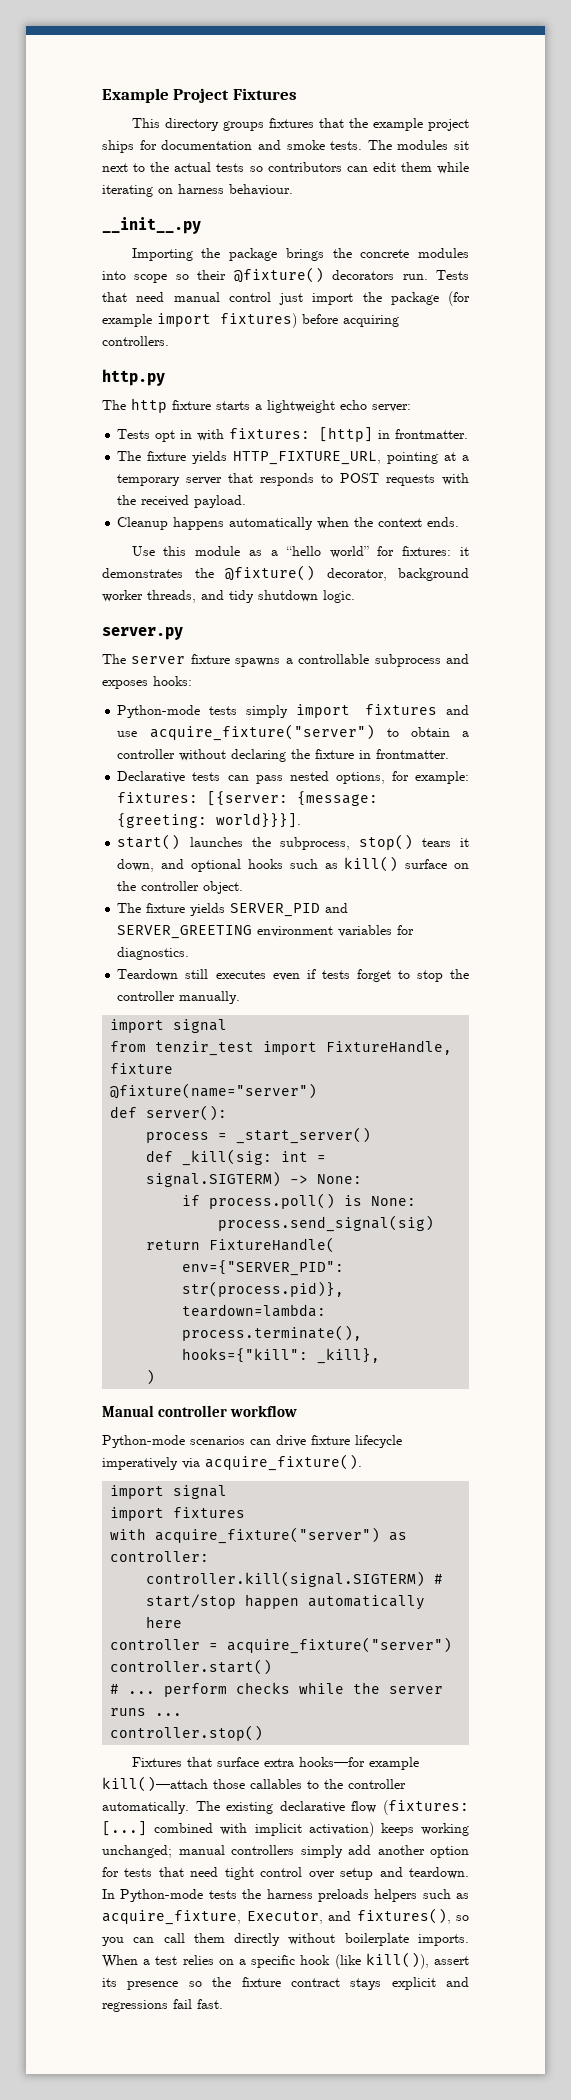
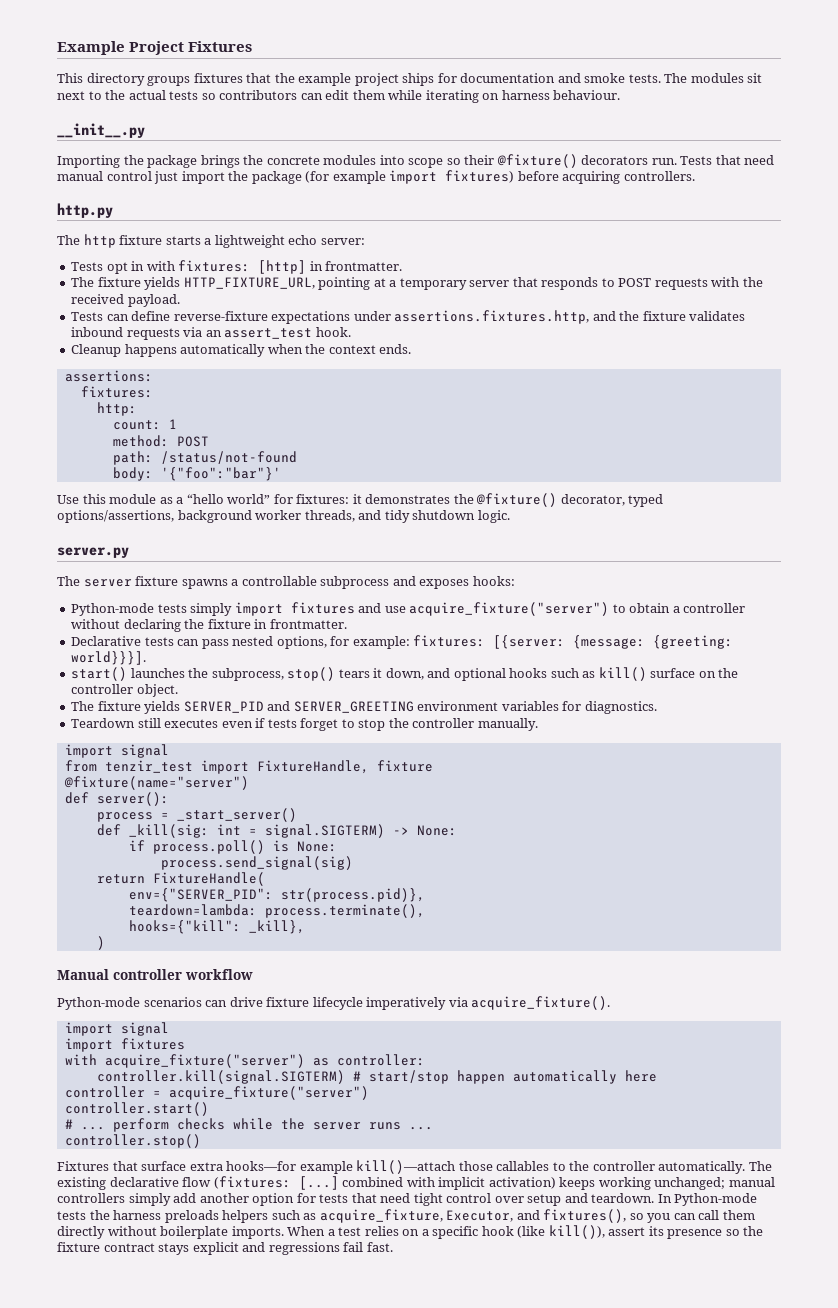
(247, 501) none -> [71,310,746,324] [71,327,351,340] // Tests can define reverse-fixture expectations under assertions.fixtures.http, and the fixture validates inbound requests via an assert_test hook.
(460, 522) none -> [64,370,153,382] [80,386,153,398] [96,402,137,416] [112,419,177,430] [112,435,209,447] [112,451,297,465] [112,467,281,481] // assertions: // fixtures: // http: // count: 1 // method: POST // path: /status/not-found // body: '{"foo":"bar"}'
(387, 574) none -> [628,494,664,507] [57,510,174,523] typed options/assertions,

